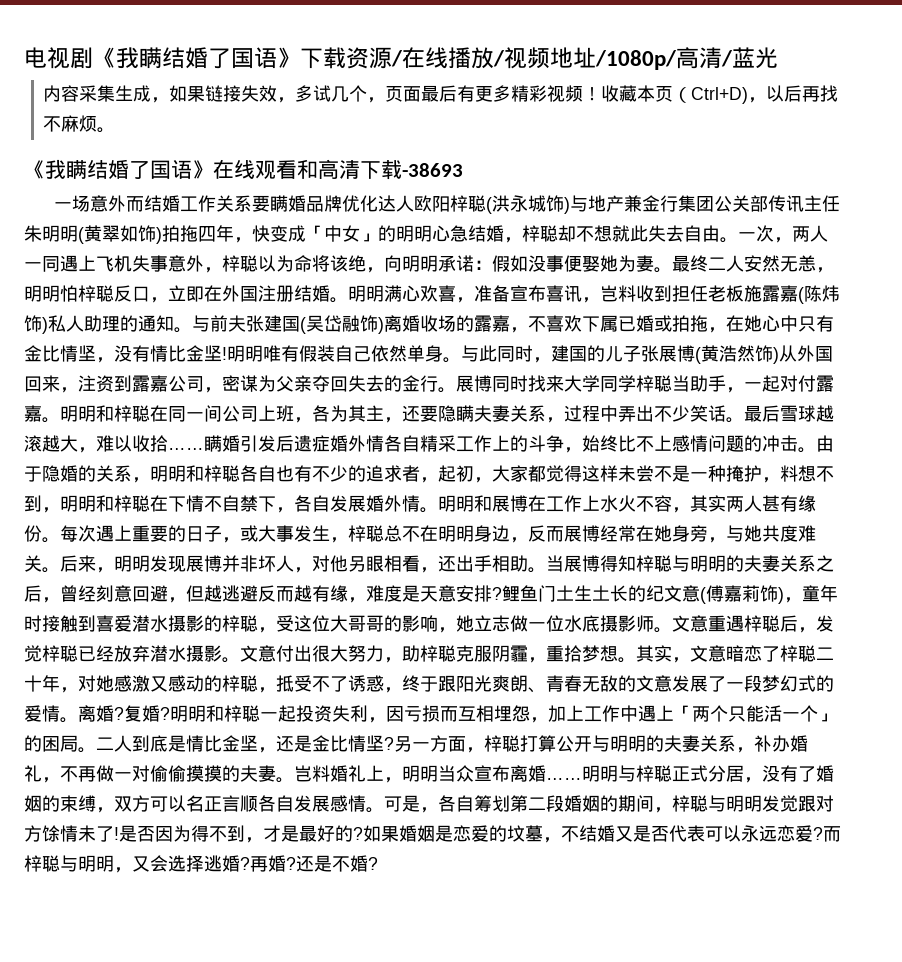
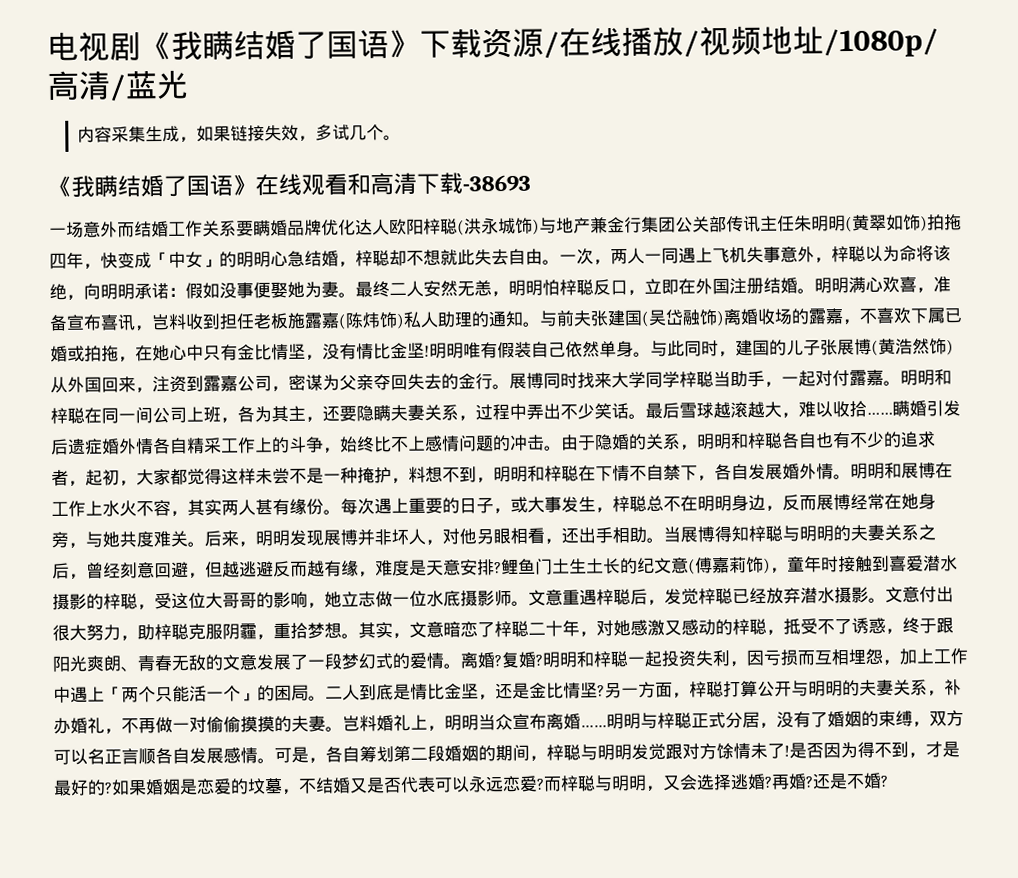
[367,85,839,104] [43,115,98,132] ，页面最后有更多精彩视频！收藏本页（Ctrl+D)，以后再找不麻烦 -> (385, 132) none

